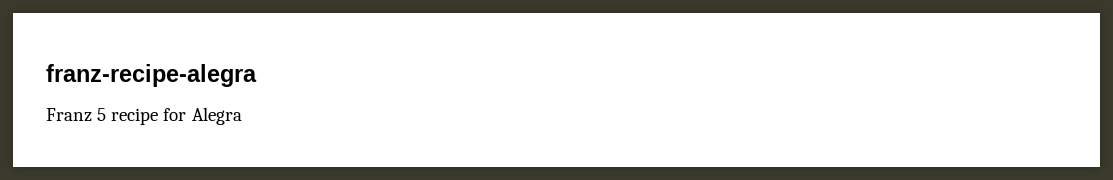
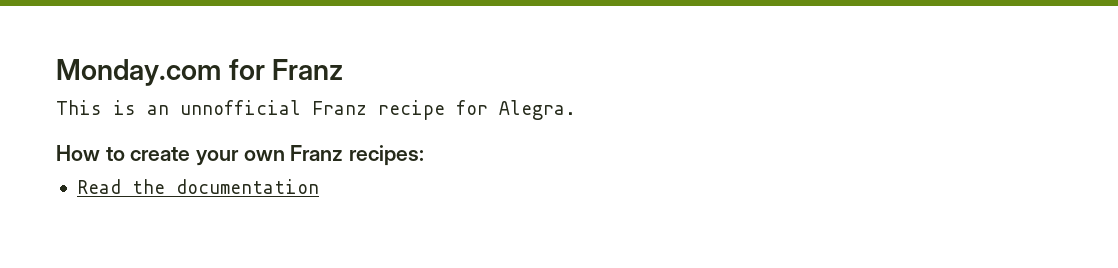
[46,64,257,87] [46,107,242,125] franz-recipe-alegra // Franz 5 recipe for Alegra -> [56,59,344,86] [56,100,576,120] [56,145,425,166] [76,179,319,194] Monday.com for Franz // This is an unnofficial Franz recipe for Alegra. // How to create your own Franz recipes: // Read the documentation

